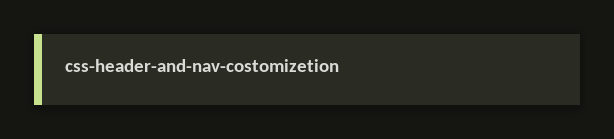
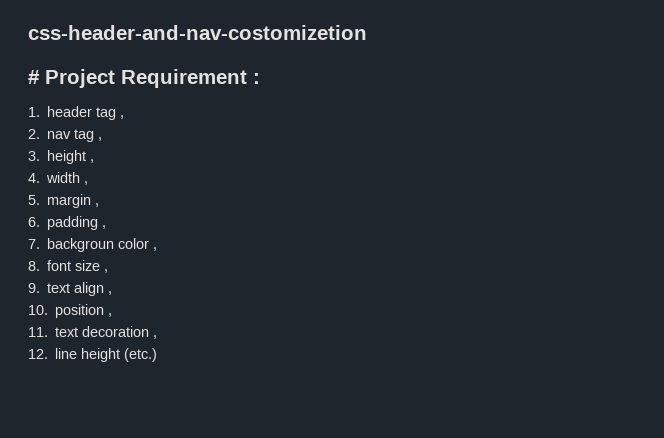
(339, 65) none -> [28,69,260,88] [28,106,125,120] [28,129,103,142] [28,150,95,164] [28,172,89,185] [28,194,100,208] [28,216,107,230] [28,238,158,252] [28,260,109,273] [28,282,113,296] [28,304,113,318] [28,326,158,339] [28,348,158,362] // # Project Requirement : // 1. header tag , // 2. nav tag , // 3. height , // 4. width , // 5. margin , // 6. padding , // 7. backgroun color , // 8. font size , // 9. text align , // 10. position , // 11. text decoration , // 12. line height (etc.)

